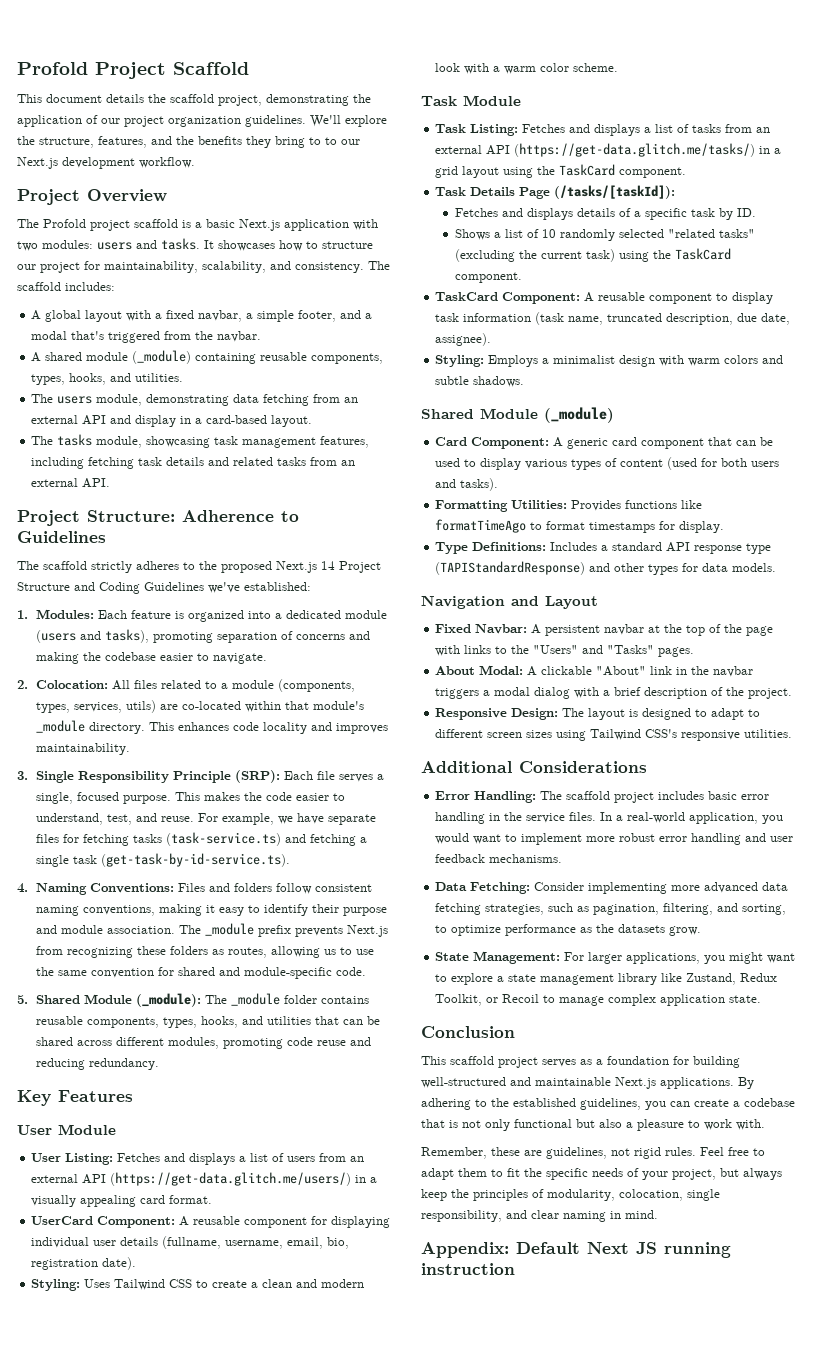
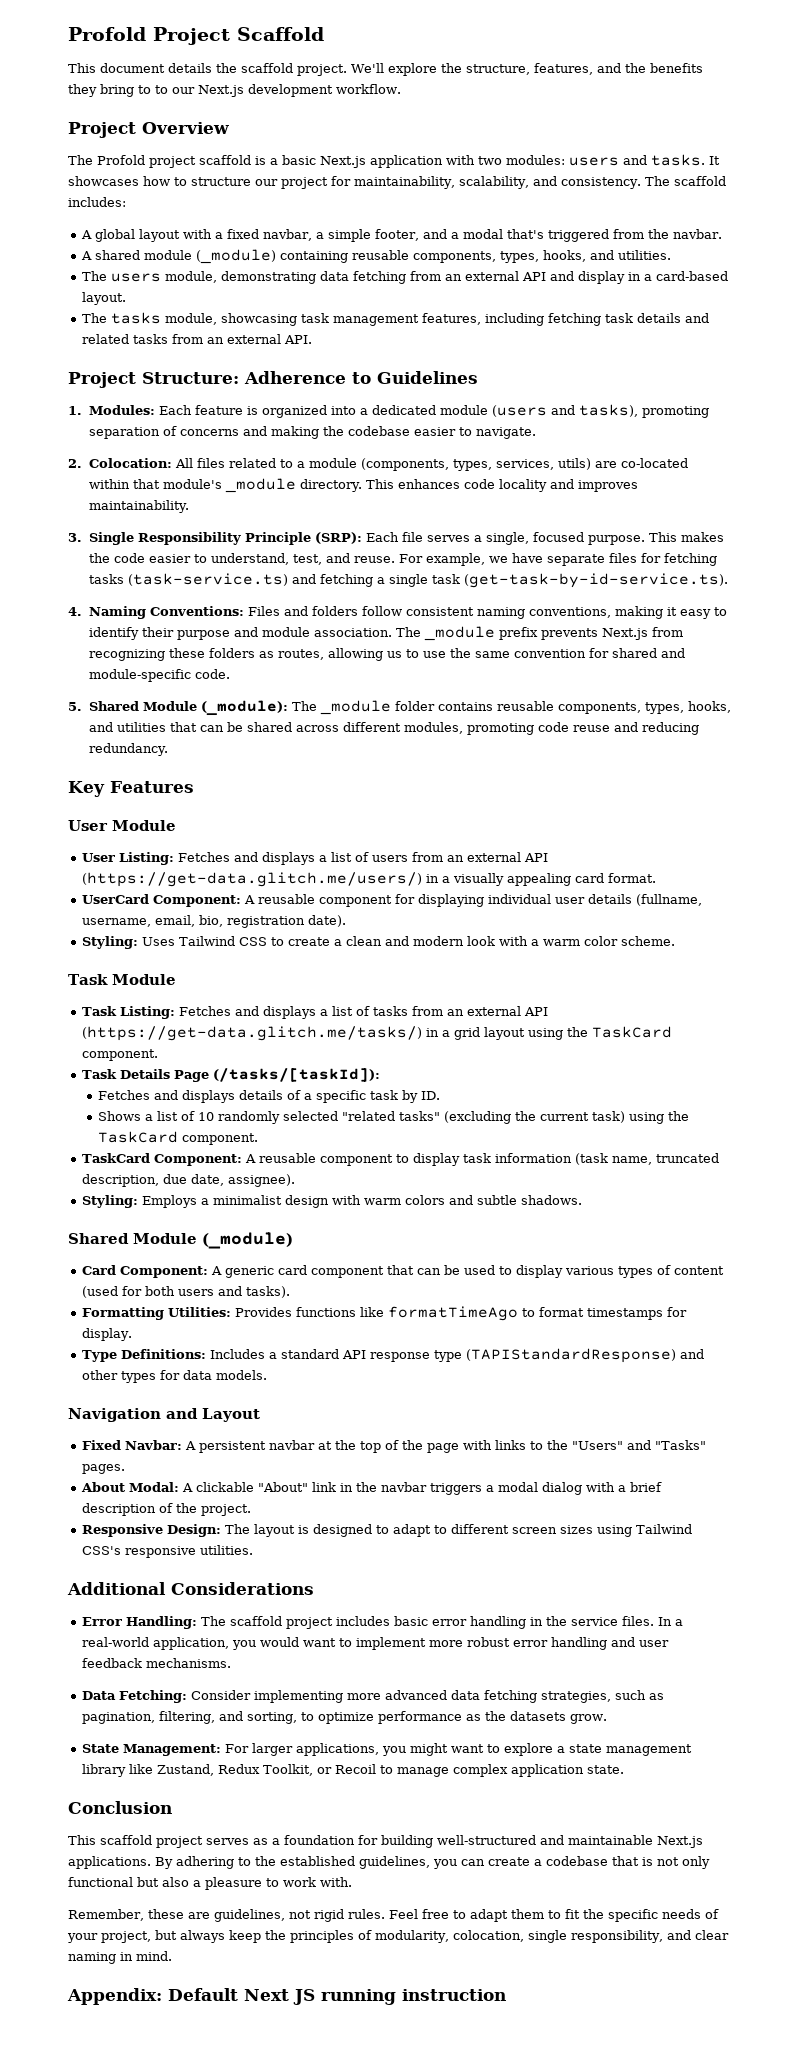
[218,94,371,106] [17,115,306,127] project, demonstrating the application of our project organization guidelines. -> [297,64,347,76] project.
[17,561,381,573] [17,582,311,594] // The scaffold strictly adheres to the proposed Next.js 14 Project Structure and Coding Guidelines we've established: -> (478, 377) none

